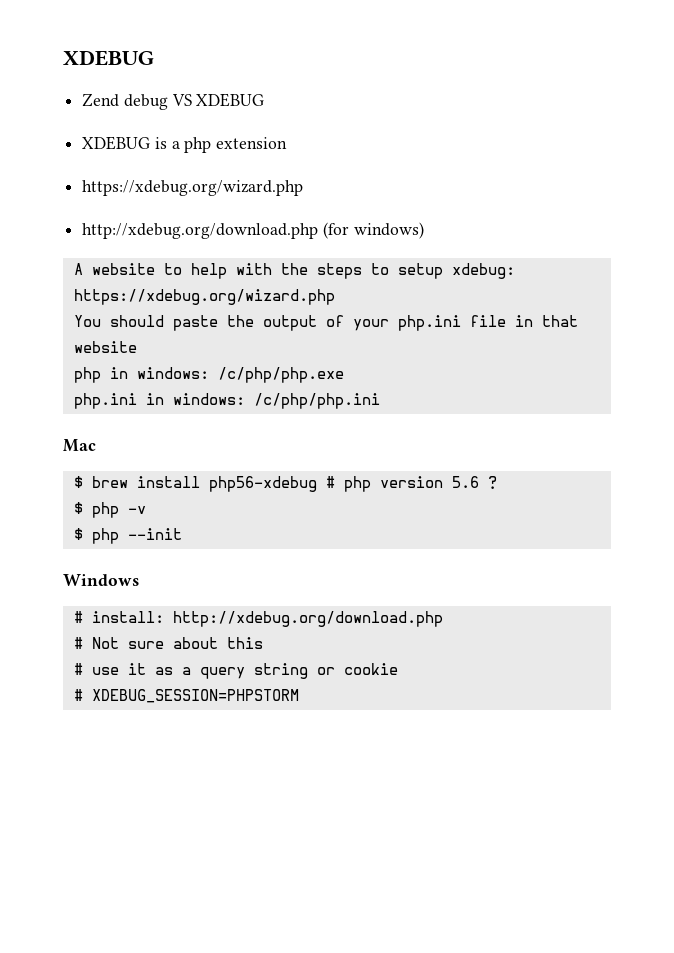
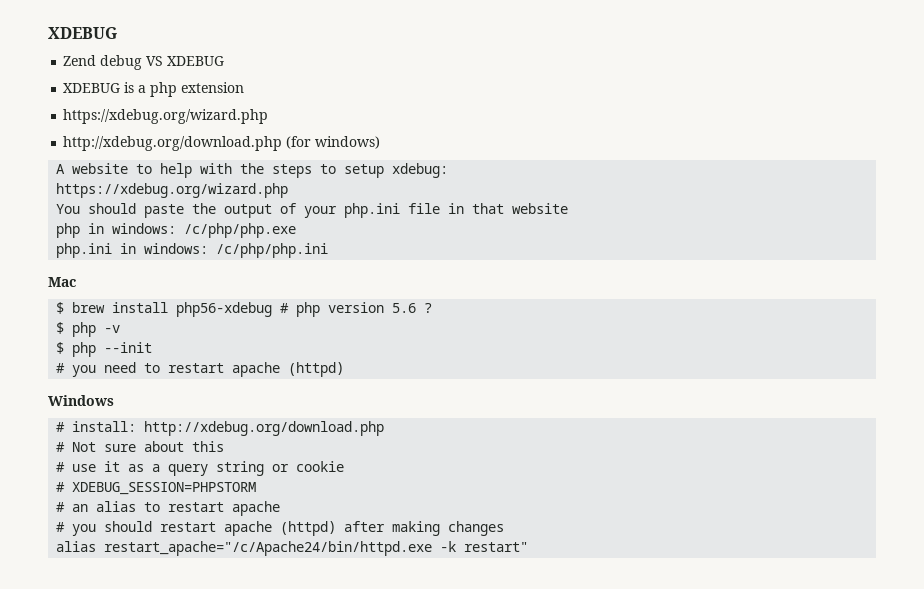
(182, 534) none -> [56,362,345,377] // # you need to restart apache (httpd)
(299, 696) none -> [56,501,281,516] [56,521,505,536] [56,541,529,556] // # an alias to restart apache // # you should restart apache (httpd) after making changes // alias restart_apache="/c/Apache24/bin/httpd.exe -k restart"

